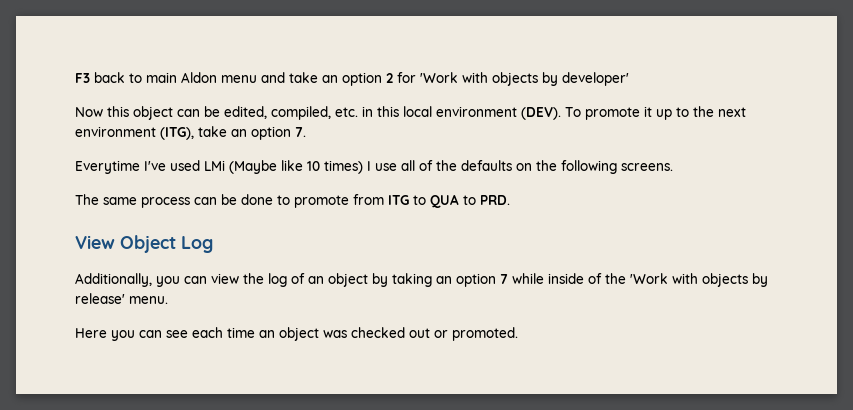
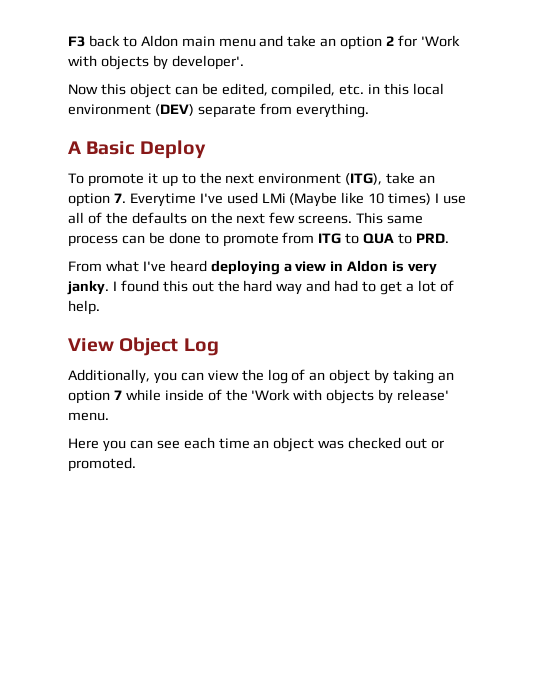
[146,72,217,83] main Aldon -> [140,35,215,47] Aldon main
[562,72,629,86] developer' -> [171,55,244,70] developer'.
[521,107,561,120] (DEV). -> [154,103,369,118] [68,140,206,159] (DEV) separate from everything. // A Basic Deploy //
(306, 132) // -> (126, 198) none
[561,160,617,174] following -> [236,212,296,224] next few
[75,194,99,205] // The -> [356,212,384,224] This
(510, 200) none -> [68,260,438,275] [67,280,454,295] [68,300,100,315] // From what I've heard deploying a view in Aldon is very janky. I found this out the hard way and had to get a lot of help.

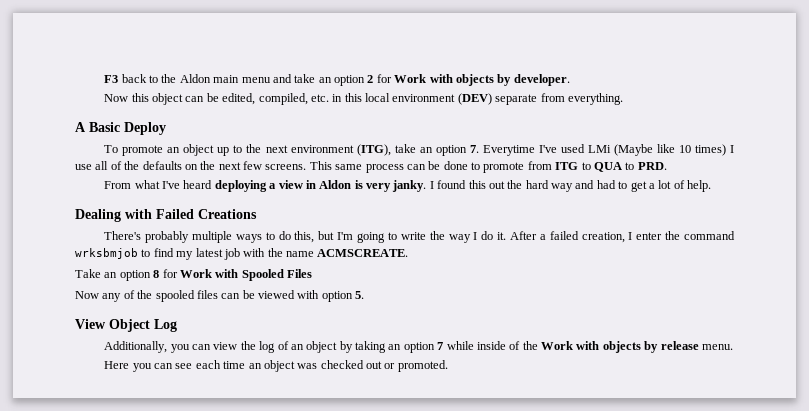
(137, 41) none -> [161,74,177,83] the
[420,35,460,47] [68,55,244,70] 'Work with objects by developer'. -> [394,74,570,86] Work with objects by developer.
[147,173,158,184] it -> [167,144,215,156] an object
(100, 307) none -> [75,209,257,222] [104,231,735,243] [75,248,409,260] [75,269,312,281] [75,290,365,302] // Dealing with Failed Creations // There's probably multiple ways to do this, but I'm going to write the way I do it. After a failed creation, I enter the command wrksbmjob to find my latest job with the name ACMSCREATE. // Take an option 8 for Work with Spooled Files // Now any of the spooled files can be viewed with option 5.
[251,389,450,404] 'Work with objects by release' -> [541,341,699,353] Work with objects by release

